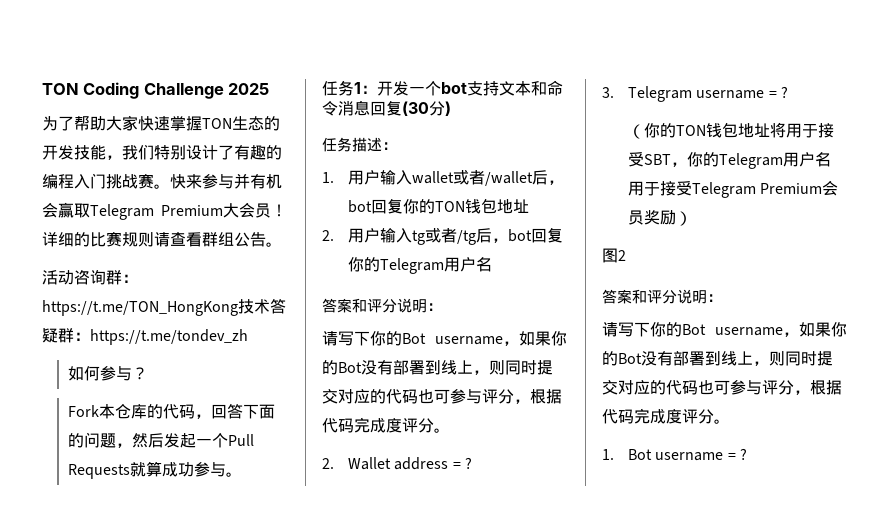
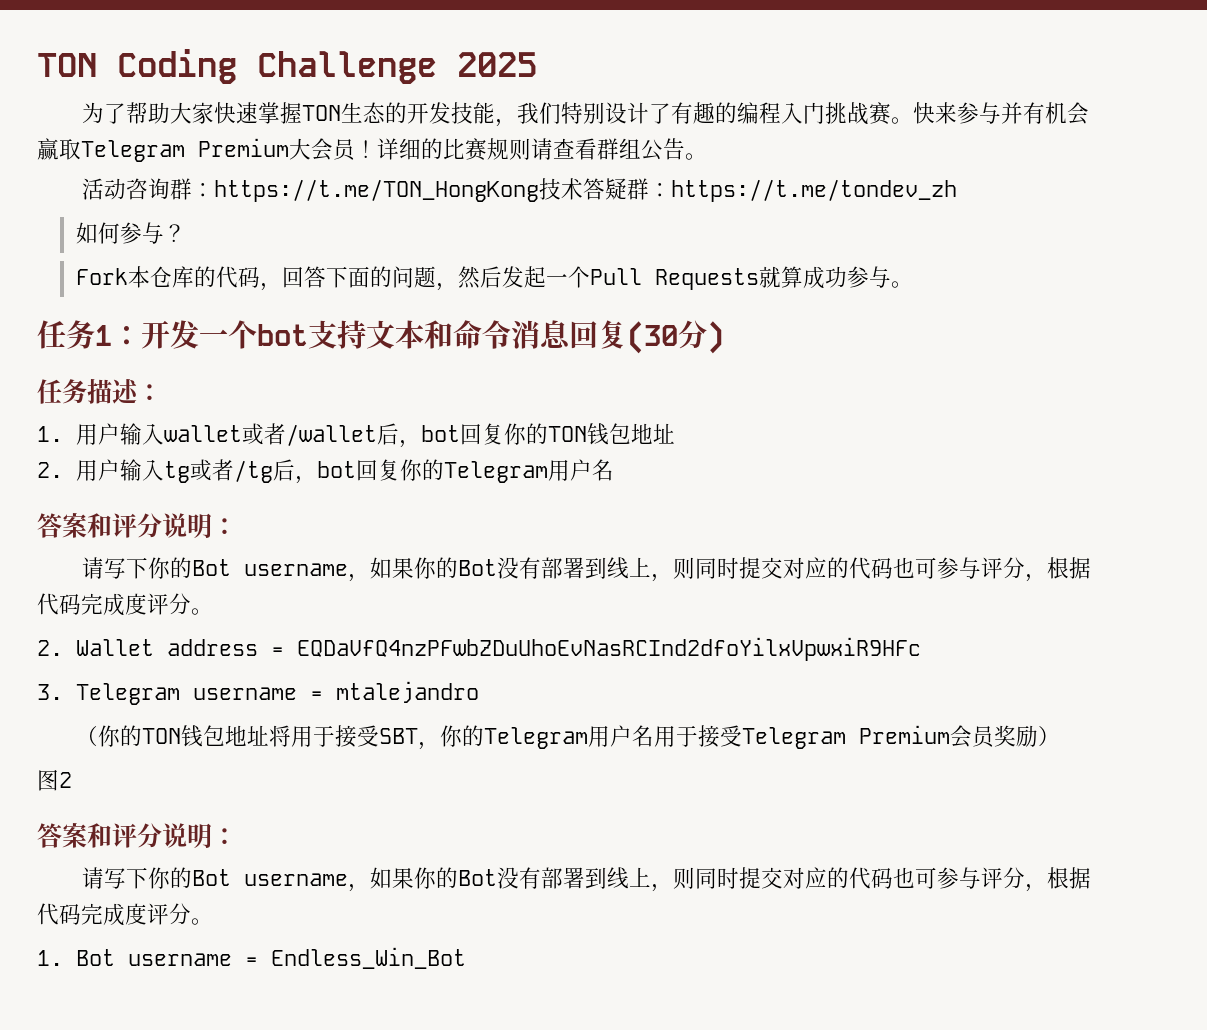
[465,457,473,469] ? -> [296,637,921,661] EQDaVfQ4nzPFwbZDuUhoEvNasRCInd2dfoYilxVpwxiR9HFc
[781,86,789,98] ? -> [335,681,479,703] mtalejandro
[740,448,748,460] ? -> [270,947,466,969] Endless_Win_Bot

